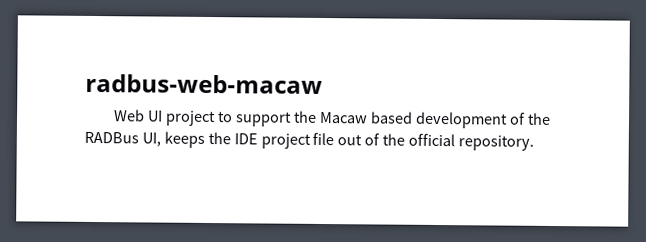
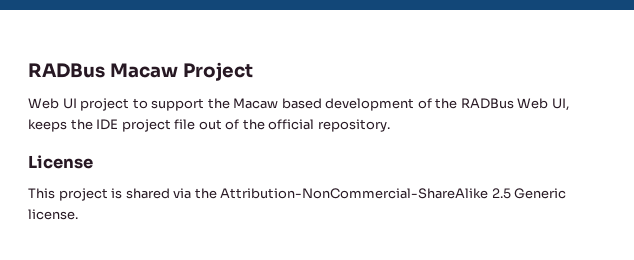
[85,73,323,94] radbus-web-macaw -> [28,62,253,81] RADBus Macaw Project
(139, 137) none -> [517,98,549,109] Web
(535, 143) none -> [28,155,93,169] [28,188,567,201] [28,209,78,220] // License // This project is shared via the Attribution-NonCommercial-ShareAlike 2.5 Generic license.

